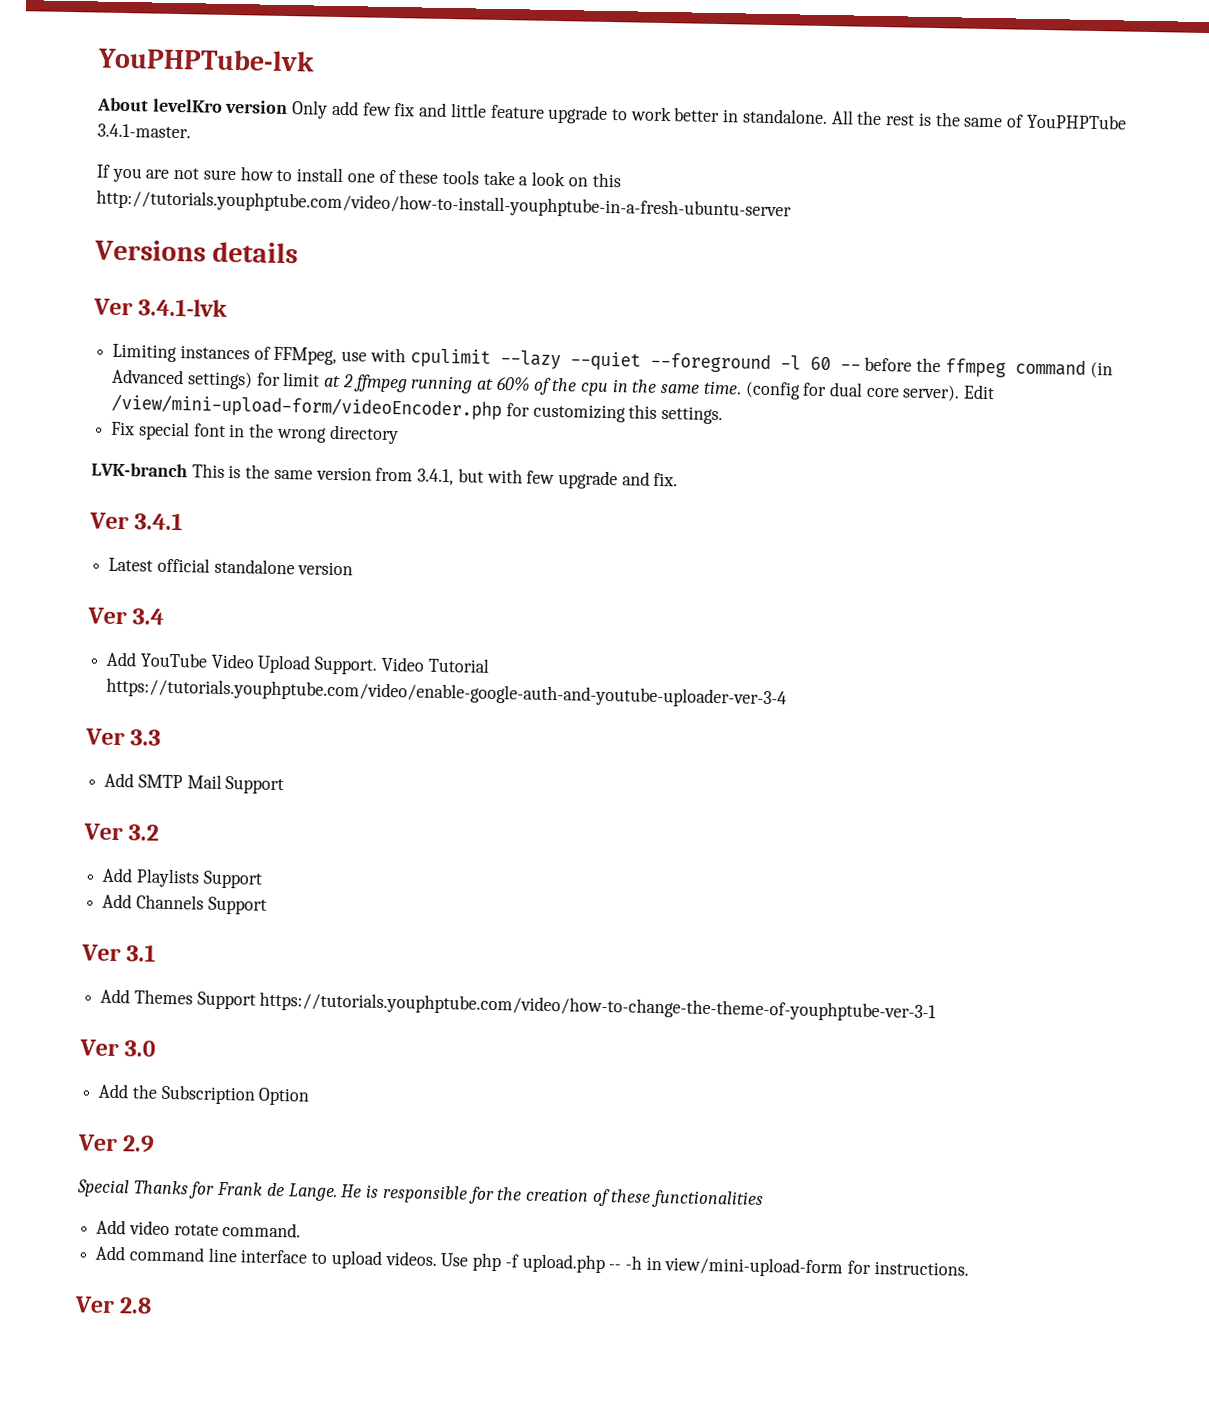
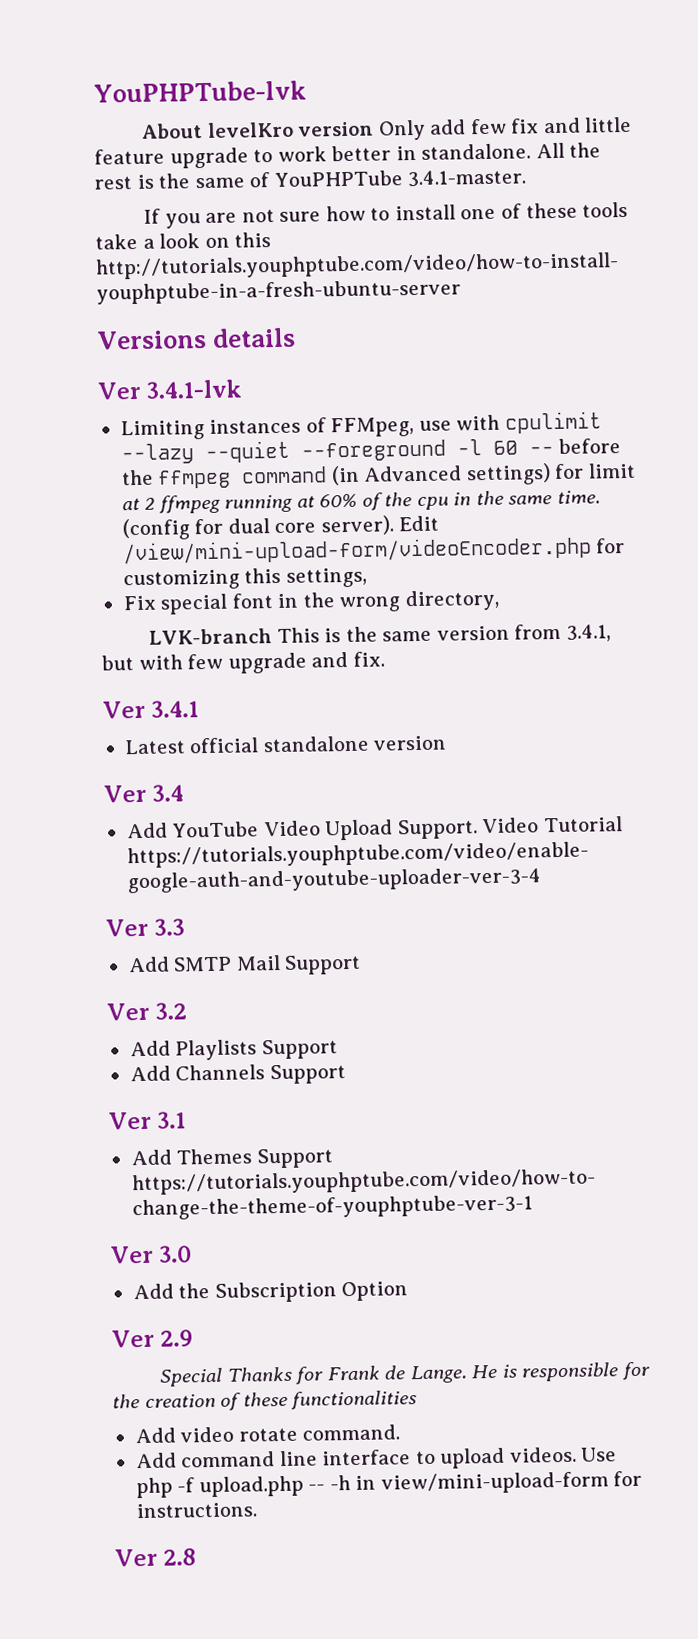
[661,406,724,425] settings. -> [285,567,367,588] settings,
[328,424,399,445] directory -> [404,589,500,612] directory,

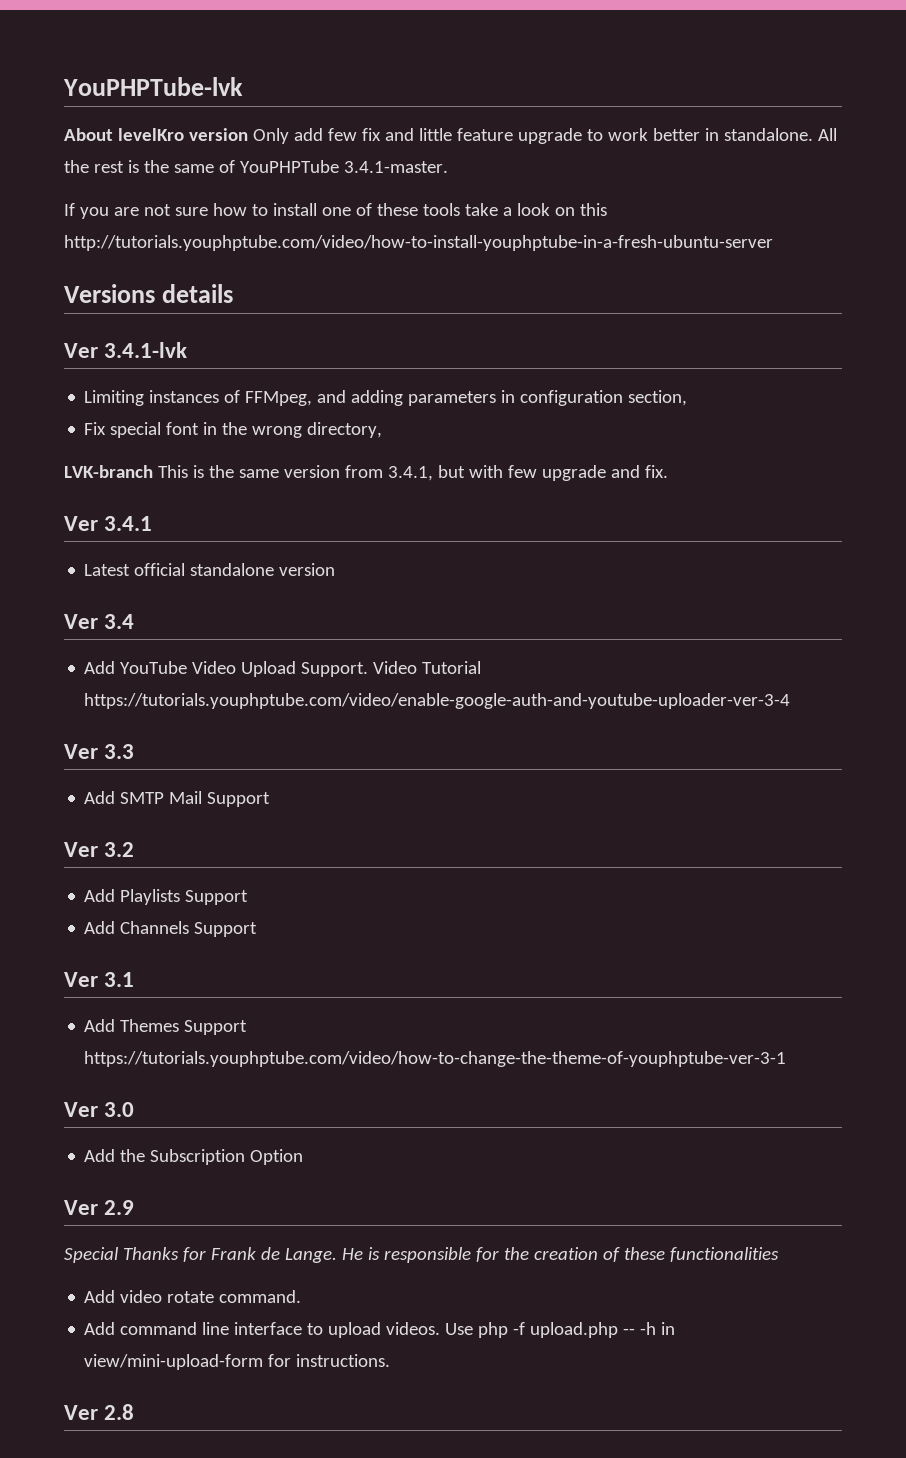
[418,411,602,434] [120,438,622,465] [120,462,636,489] [121,490,600,514] [121,515,440,541] [122,536,626,565] [122,567,367,591] use with cpulimit --lazy --quiet --foreground -l 60 -- before the ffmpeg command (in Advanced settings) for limit at 2 ffmpeg running at 60% of the cpu in the same time. (config for dual core server). Edit /view/mini-upload-form/videoEncoder.php for customizing this settings, -> [317,390,688,406] and adding parameters in configuration section,

